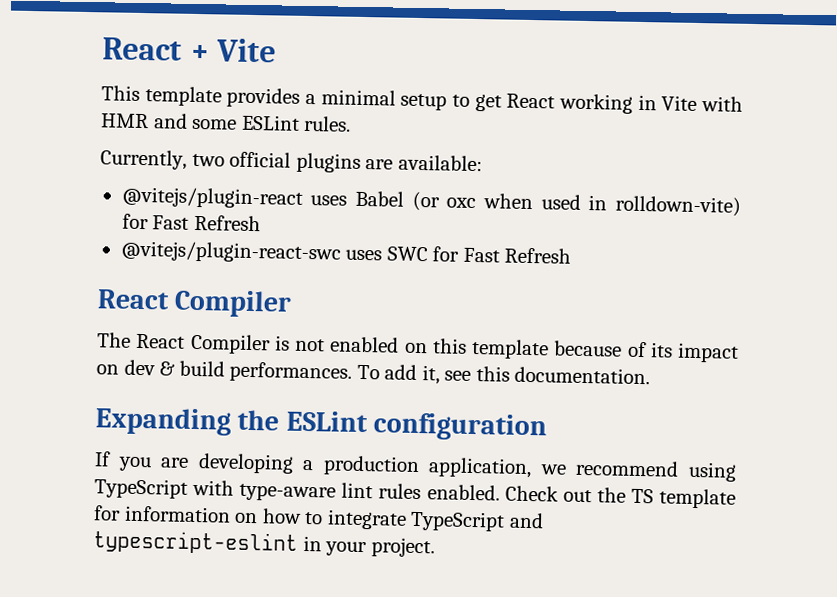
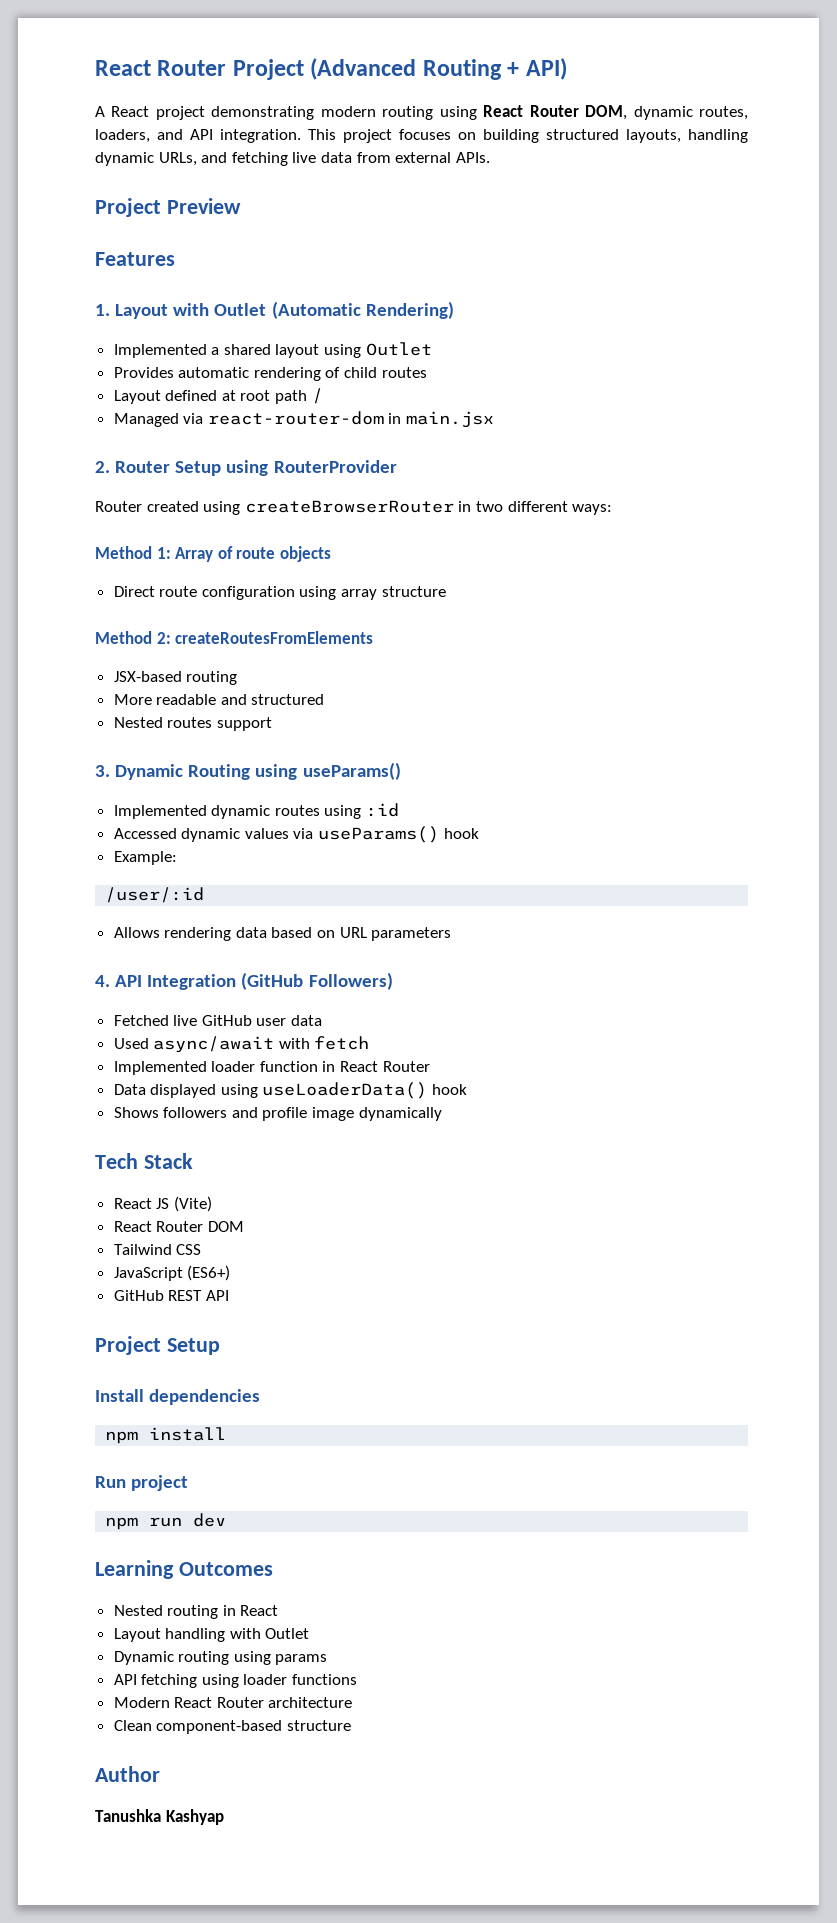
[102,37,277,63] [101,85,743,114] [101,113,352,132] [100,149,483,173] [121,186,742,217] [121,213,261,232] [120,240,572,264] [97,289,293,318] [97,332,739,363] [96,359,651,385] [95,407,548,442] [94,451,737,482] [94,478,737,509] [93,505,544,532] [93,530,435,558] React + Vite // This template provides a minimal setup to get React working in Vite with HMR and some ESLint rules. // Currently, two official plugins are available: // @vitejs/plugin-react uses Babel (or oxc when used in rolldown-vite) for Fast Refresh // @vitejs/plugin-react-swc uses SWC for Fast Refresh // React Compiler // The React Compiler is not enabled on this template because of its impact on dev & build performances. To add it, see this documentation. // Expanding the ESLint configuration // If you are developing a production application, we recommend using TypeScript with type-aware lint rules enabled. Check out the TS template for information on how to integrate TypeScript and typescript-eslint in your project. -> [95,58,567,80] [95,105,748,120] [95,129,748,143] [95,152,490,166] [95,198,241,217] [95,252,175,266] [95,301,454,319] [113,342,432,358] [113,367,427,381] [113,388,323,404] [113,411,495,428] [95,460,397,476] [95,500,613,515] [95,546,331,562] [113,586,446,600] [95,631,374,644] [113,671,238,685] [113,694,325,705] [113,717,272,731] [95,762,401,780] [113,803,400,819] [113,826,479,843] [113,851,177,865] [105,887,205,903] [113,927,452,941] [95,972,393,990] [113,1015,323,1026] [113,1036,370,1053] [113,1061,430,1075] [113,1082,468,1099] [113,1107,442,1121] [95,1153,193,1169] [113,1196,212,1212] [113,1221,244,1232] [113,1244,202,1255] [113,1265,231,1281] [113,1290,229,1301] [95,1336,220,1355] [95,1389,261,1405] [105,1427,227,1444] [95,1475,189,1491] [105,1513,227,1530] [95,1560,273,1579] [113,1605,279,1619] [113,1628,310,1642] [113,1651,328,1665] [113,1674,358,1688] [113,1697,353,1708] [113,1720,351,1734] [95,1766,160,1782] [95,1809,224,1825] React Router Project (Advanced Routing + API) // A React project demonstrating modern routing using React Router DOM, dynamic routes, loaders, and API integration. This project focuses on building structured layouts, handling dynamic URLs, and fetching live data from external APIs. // Project Preview // Features // 1. Layout with Outlet (Automatic Rendering) // Implemented a shared layout using Outlet // Provides automatic rendering of child routes // Layout defined at root path / // Managed via react-router-dom in main.jsx // 2. Router Setup using RouterProvider // Router created using createBrowserRouter in two different ways: // Method 1: Array of route objects // Direct route configuration using array structure // Method 2: createRoutesFromElements // JSX-based routing // More readable and structured // Nested routes support // 3. Dynamic Routing using useParams() // Implemented dynamic routes using :id // Accessed dynamic values via useParams() hook // Example: // /user/:id // Allows rendering data based on URL parameters // 4. API Integration (GitHub Followers) // Fetched live GitHub user data // Used async/await with fetch // Implemented loader function in React Router // Data displayed using useLoaderData() hook // Shows followers and profile image dynamically // Tech Stack // React JS (Vite) // React Router DOM // Tailwind CSS // JavaScript (ES6+) // GitHub REST API // Project Setup // Install dependencies // npm install // Run project // npm run dev // Learning Outcomes // Nested routing in React // Layout handling with Outlet // Dynamic routing using params // API fetching using loader functions // Modern React Router architecture // Clean component-based structure // Author // Tanushka Kashyap

